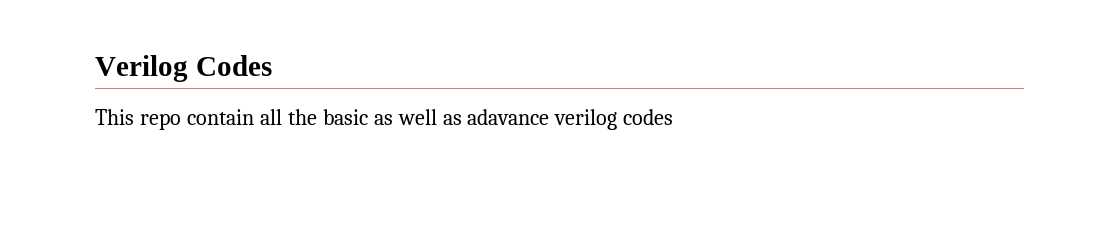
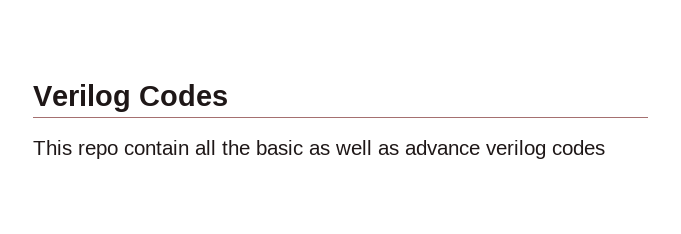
[467,109,550,125] adavance -> [405,140,480,155] advance

